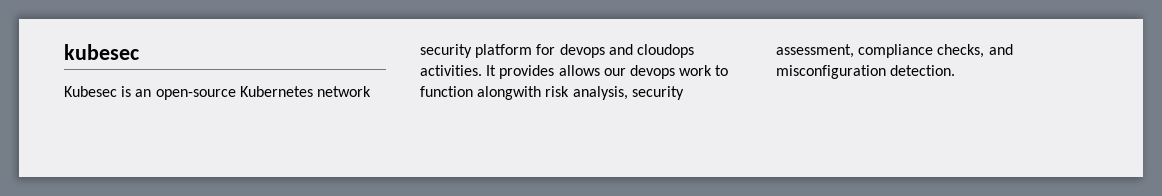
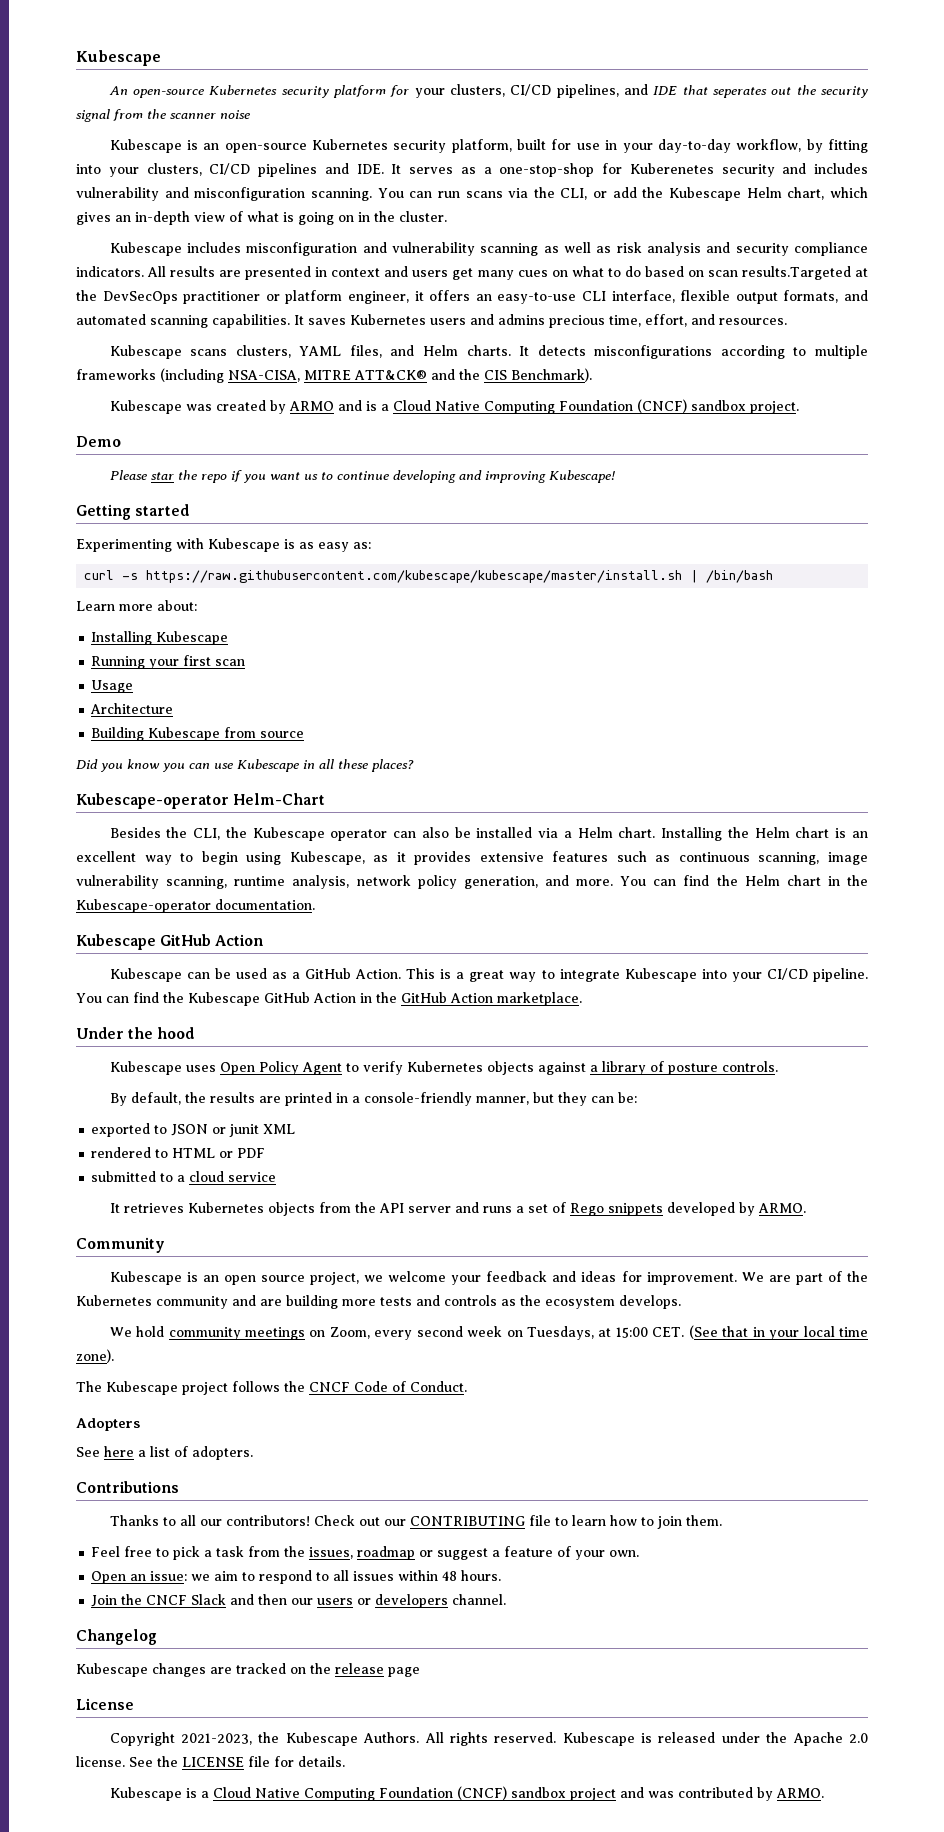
[64,44,139,60] [64,86,371,100] [420,44,694,58] [420,65,729,79] [420,86,684,100] [776,44,1013,58] [776,65,956,79] kubesec // Kubesec is an open-source Kubernetes network security platform for devops and cloudops activities. It provides allows our devops work to function alongwith risk analysis, security assessment, compliance checks, and misconfiguration detection. -> [76,50,161,66] [108,84,868,98] [76,109,250,122] [109,139,868,153] [76,163,868,177] [76,187,868,201] [76,211,447,225] [109,242,869,256] [76,266,868,280] [76,290,869,304] [76,314,787,328] [109,345,868,359] [76,368,592,383] [109,399,799,414] [76,436,121,447] [109,470,615,483] [76,504,190,520] [76,538,371,552] [84,570,774,583] [76,600,197,611] [91,631,229,645] [91,655,246,669] [91,680,134,693] [90,703,174,714] [91,727,305,741] [76,759,414,772] [76,793,326,809] [109,827,869,841] [76,851,868,865] [76,875,868,889] [76,899,315,913] [76,934,264,950] [109,968,869,982] [76,992,582,1006] [76,1027,195,1039] [109,1061,778,1075] [109,1092,637,1106] [91,1123,296,1137] [91,1147,266,1158] [91,1171,277,1182] [109,1202,806,1216] [76,1237,165,1253] [109,1271,869,1285] [76,1295,681,1309] [109,1325,868,1340] [76,1349,114,1363] [76,1381,467,1395] [76,1418,140,1431] [76,1446,253,1460] [76,1481,179,1493] [109,1515,722,1529] [91,1546,640,1560] [91,1570,502,1584] [91,1594,507,1608] [76,1629,157,1645] [76,1663,420,1677] [76,1698,134,1710] [109,1732,869,1746] [76,1756,345,1767] [109,1786,824,1801] Kubescape // An open-source Kubernetes security platform for your clusters, CI/CD pipelines, and IDE that seperates out the security signal from the scanner noise // Kubescape is an open-source Kubernetes security platform, built for use in your day-to-day workflow, by fitting into your clusters, CI/CD pipelines and IDE. It serves as a one-stop-shop for Kuberenetes security and includes vulnerability and misconfiguration scanning. You can run scans via the CLI, or add the Kubescape Helm chart, which gives an in-depth view of what is going on in the cluster. // Kubescape includes misconfiguration and vulnerability scanning as well as risk analysis and security compliance indicators. All results are presented in context and users get many cues on what to do based on scan results.Targeted at the DevSecOps practitioner or platform engineer, it offers an easy-to-use CLI interface, flexible output formats, and automated scanning capabilities. It saves Kubernetes users and admins precious time, effort, and resources. // Kubescape scans clusters, YAML files, and Helm charts. It detects misconfigurations according to multiple frameworks (including NSA-CISA, MITRE ATT&CK® and the CIS Benchmark). // Kubescape was created by ARMO and is a Cloud Native Computing Foundation (CNCF) sandbox project. // Demo // Please star the repo if you want us to continue developing and improving Kubescape! // Getting started // Experimenting with Kubescape is as easy as: // curl -s https://raw.githubusercontent.com/kubescape/kubescape/master/install.sh | /bin/bash // Learn more about: // Installing Kubescape // Running your first scan // Usage // Architecture // Building Kubescape from source // Did you know you can use Kubescape in all these places? // Kubescape-operator Helm-Chart // Besides the CLI, the Kubescape operator can also be installed via a Helm chart. Installing the Helm chart is an excellent way to begin using Kubescape, as it provides extensive features such as continuous scanning, image vulnerability scanning, runtime analysis, network policy generation, and more. You can find the Helm chart in the Kubescape-operator documentation. // Kubescape GitHub Action // Kubescape can be used as a GitHub Action. This is a great way to integrate Kubescape into your CI/CD pipeline. You can find the Kubescape GitHub Action in the GitHub Action marketplace. // Under the hood // Kubescape uses Open Policy Agent to verify Kubernetes objects against a library of posture controls. // By default, the results are printed in a console-friendly manner, but they can be: // exported to JSON or junit XML // rendered to HTML or PDF // submitted to a cloud service // It retrieves Kubernetes objects from the API server and runs a set of Rego snippets developed by ARMO. // Community // Kubescape is an open source project, we welcome your feedback and ideas for improvement. We are part of the Kubernetes community and are building more tests and controls as the ecosystem develops. // We hold community meetings on Zoom, every second week on Tuesdays, at 15:00 CET. (See that in your local time zone). // The Kubescape project follows the CNCF Code of Conduct. // Adopters // See here a list of adopters. // Contributions // Thanks to all our contributors! Check out our CONTRIBUTING file to learn how to join them. // Feel free to pick a task from the issues, roadmap or suggest a feature of your own. // Open an issue: we aim to respond to all issues within 48 hours. // Join the CNCF Slack and then our users or developers channel. // Changelog // Kubescape changes are tracked on the release page // License // Copyright 2021-2023, the Kubescape Authors. All rights reserved. Kubescape is released under the Apache 2.0 license. See the LICENSE file for details. // Kubescape is a Cloud Native Computing Foundation (CNCF) sandbox project and was contributed by ARMO.

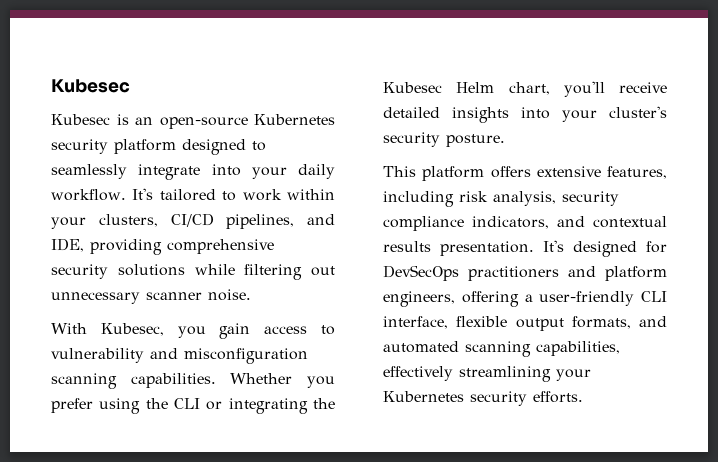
[76,50,161,66] [108,85,410,98] Kubescape // An open-source Kubernetes security platform for -> [51,79,130,93] [51,114,335,129] [51,139,266,155] [51,164,335,180] [51,188,335,201] Kubesec // Kubesec is an open-source Kubernetes security platform designed to seamlessly integrate into your daily workflow. It's tailored to work within
[653,85,868,98] [76,109,250,122] [109,139,868,153] [76,163,868,177] [76,187,868,201] [76,211,447,225] [109,242,869,256] [76,266,868,280] [76,290,577,304] IDE that seperates out the security signal from the scanner noise // Kubescape is an open-source Kubernetes security platform, built for use in your day-to-day workflow, by fitting into your clusters, CI/CD pipelines and IDE. It serves as a one-stop-shop for Kuberenetes security and includes vulnerability and misconfiguration scanning. You can run scans via the CLI, or add the Kubescape Helm chart, which gives an in-depth view of what is going on in the cluster. // Kubescape includes misconfiguration and vulnerability scanning as well as risk analysis and security compliance indicators. All results are presented in context and users get many cues on what to do based on scan results.Targeted at the DevSecOps practitioner or platform engineer, it offers an easy-to-use -> [51,238,274,255] [51,264,335,280] [51,289,251,304] [51,323,336,339] [51,348,308,364] [51,373,335,389] [51,398,335,414] [383,81,667,97] [383,106,667,123] [383,132,505,147] [383,166,667,181] [383,191,619,207] [383,216,667,231] [383,240,667,257] [383,265,667,281] [383,291,635,307] IDE, providing comprehensive security solutions while filtering out unnecessary scanner noise. // With Kubesec, you gain access to vulnerability and misconfiguration scanning capabilities. Whether you prefer using the CLI or integrating the Kubesec Helm chart, you'll receive detailed insights into your cluster's security posture. // This platform offers extensive features, including risk analysis, security compliance indicators, and contextual results presentation. It's designed for DevSecOps practitioners and platform engineers, offering a user-friendly
[212,314,787,328] [109,345,868,359] [76,368,592,383] [109,399,799,414] [76,436,121,447] [109,470,615,483] [76,504,190,520] [76,538,371,552] [84,570,774,583] [76,600,197,611] [91,631,229,645] [91,655,246,669] [91,680,134,693] [90,703,174,714] [91,727,305,741] [76,759,414,772] [76,793,326,809] [109,827,869,841] [76,851,868,865] [76,875,868,889] [76,899,315,913] [76,934,264,950] [109,968,869,982] [76,992,582,1006] [76,1027,195,1039] [109,1061,778,1075] [109,1092,637,1106] [91,1123,296,1137] [91,1147,266,1158] [91,1171,277,1182] [109,1202,806,1216] [76,1237,165,1253] [109,1271,869,1285] [76,1295,681,1309] [109,1325,868,1340] [76,1349,114,1363] [76,1381,467,1395] [76,1418,140,1431] [76,1446,253,1460] [76,1481,179,1493] [109,1515,722,1529] [91,1546,640,1560] [91,1570,502,1584] [91,1594,507,1608] [76,1629,157,1645] [76,1663,420,1677] [76,1698,134,1710] [109,1732,869,1746] [76,1756,345,1767] [109,1786,824,1801] capabilities. It saves Kubernetes users and admins precious time, effort, and resources. // Kubescape scans clusters, YAML files, and Helm charts. It detects misconfigurations according to multiple frameworks (including NSA-CISA, MITRE ATT&CK® and the CIS Benchmark). // Kubescape was created by ARMO and is a Cloud Native Computing Foundation (CNCF) sandbox project. // Demo // Please star the repo if you want us to continue developing and improving Kubescape! // Getting started // Experimenting with Kubescape is as easy as: // curl -s https://raw.githubusercontent.com/kubescape/kubescape/master/install.sh | /bin/bash // Learn more about: // Installing Kubescape // Running your first scan // Usage // Architecture // Building Kubescape from source // Did you know you can use Kubescape in all these places? // Kubescape-operator Helm-Chart // Besides the CLI, the Kubescape operator can also be installed via a Helm chart. Installing the Helm chart is an excellent way to begin using Kubescape, as it provides extensive features such as continuous scanning, image vulnerability scanning, runtime analysis, network policy generation, and more. You can find the Helm chart in the Kubescape-operator documentation. // Kubescape GitHub Action // Kubescape can be used as a GitHub Action. This is a great way to integrate Kubescape into your CI/CD pipeline. You can find the Kubescape GitHub Action in the GitHub Action marketplace. // Under the hood // Kubescape uses Open Policy Agent to verify Kubernetes objects against a library of posture controls. // By default, the results are printed in a console-friendly manner, but they can be: // exported to JSON or junit XML // rendered to HTML or PDF // submitted to a cloud service // It retrieves Kubernetes objects from the API server and runs a set of Rego snippets developed by ARMO. // Community // Kubescape is an open source project, we welcome your feedback and ideas for improvement. We are part of the Kubernetes community and are building more tests and controls as the ecosystem develops. // We hold community meetings on Zoom, every second week on Tuesdays, at 15:00 CET. (See that in your local time zone). // The Kubescape project follows the CNCF Code of Conduct. // Adopters // See here a list of adopters. // Contributions // Thanks to all our contributors! Check out our CONTRIBUTING file to learn how to join them. // Feel free to pick a task from the issues, roadmap or suggest a feature of your own. // Open an issue: we aim to respond to all issues within 48 hours. // Join the CNCF Slack and then our users or developers channel. // Changelog // Kubescape changes are tracked on the release page // License // Copyright 2021-2023, the Kubescape Authors. All rights reserved. Kubescape is released under the Apache 2.0 license. See the LICENSE file for details. // Kubescape is a Cloud Native Computing Foundation (CNCF) sandbox project and was contributed by ARMO. -> [536,341,620,356] [383,366,591,382] [383,391,583,406] capabilities, effectively streamlining your Kubernetes security efforts.

